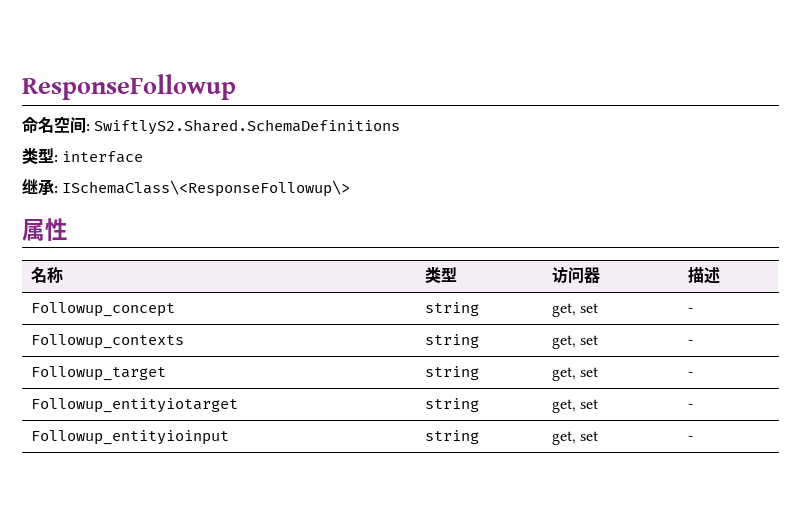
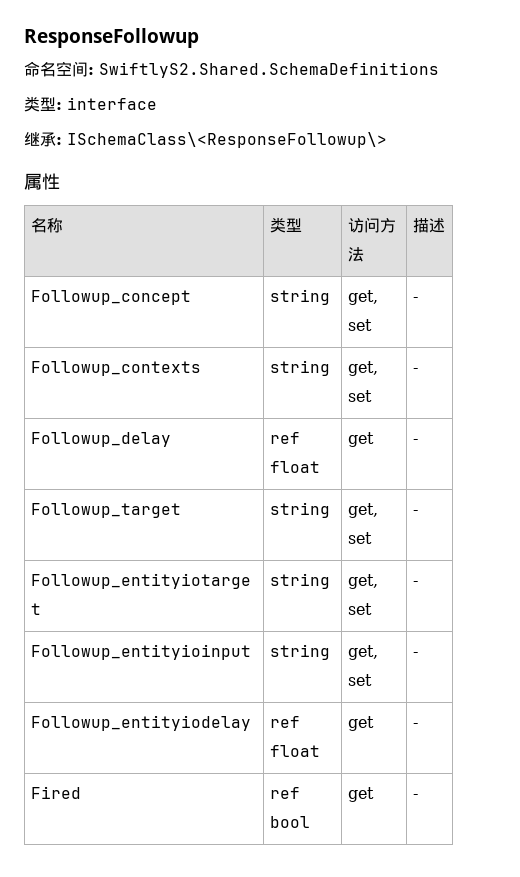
[583,267,600,284] 器 -> [379,218,396,233] [347,247,364,262] 方法
(693, 342) none -> [30,432,171,447] [269,432,300,444] [269,461,320,473] [347,432,374,447] [412,439,418,444] // Followup_delay | ref float | get | -
(693, 438) none -> [30,715,251,731] [269,716,300,728] [269,745,320,757] [347,716,374,731] [412,723,418,728] [30,786,81,799] [269,787,300,799] [269,816,310,828] [347,787,374,802] [412,794,418,799] // Followup_entityiodelay | ref float | get | - // Fired | ref bool | get | -

